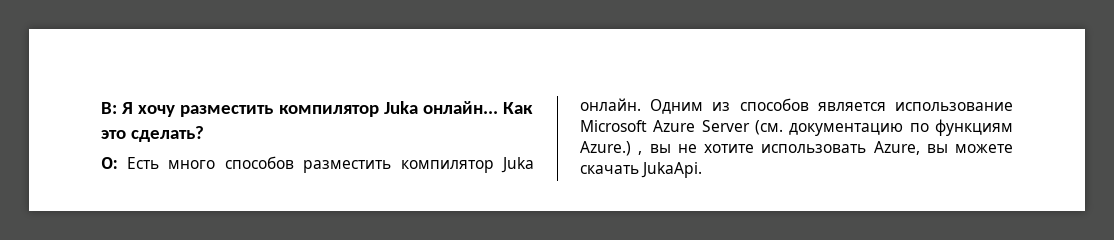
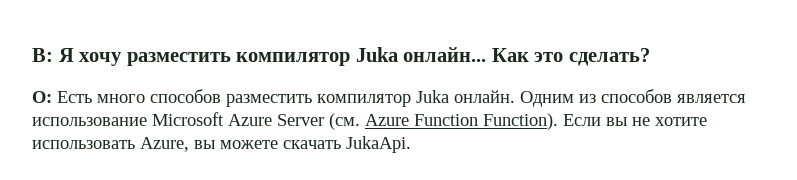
[789,119,1013,136] [580,141,643,156] документацию по функциям Azure.) , -> [365,113,601,130] Azure Function Function). Если

